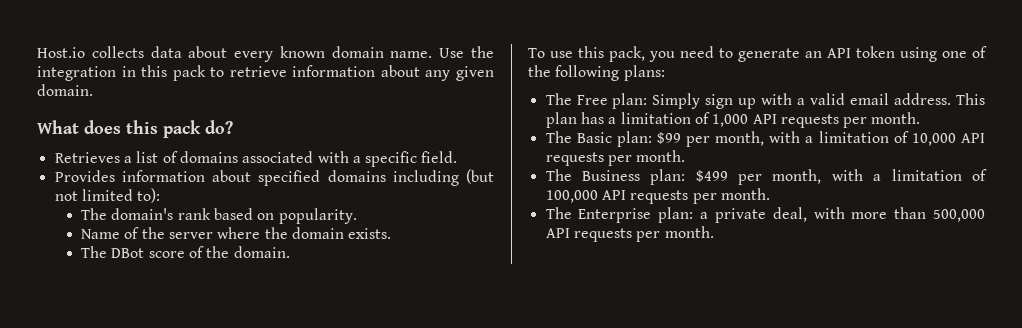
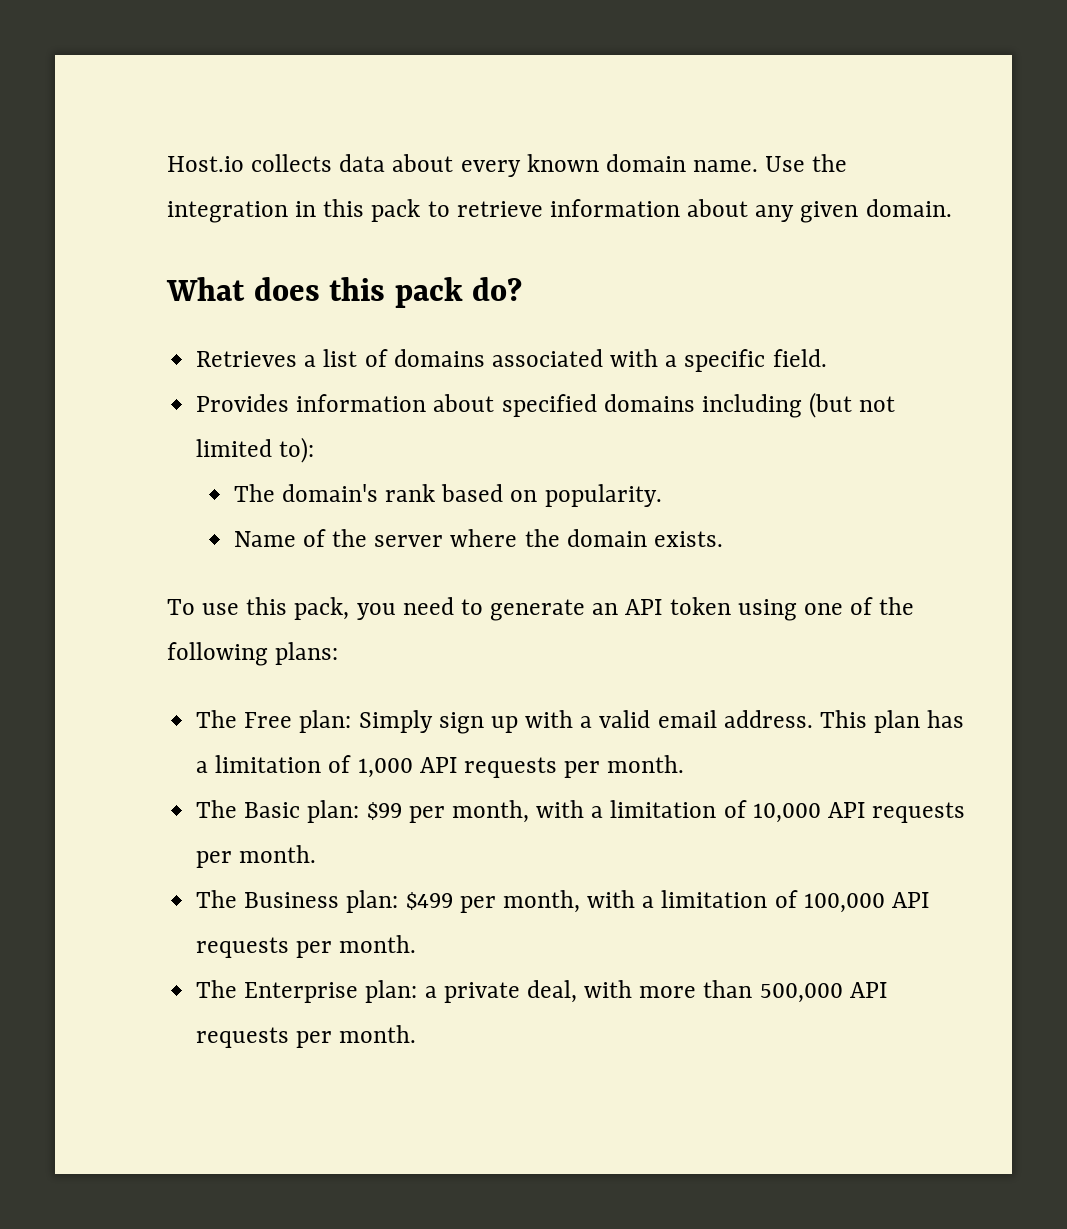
[80,246,290,258] // The DBot score of the domain. -> (723, 539) none

